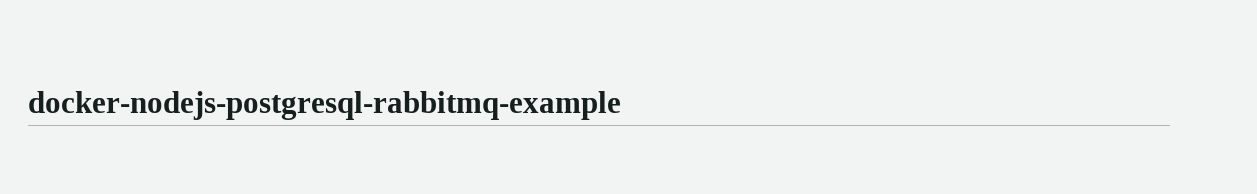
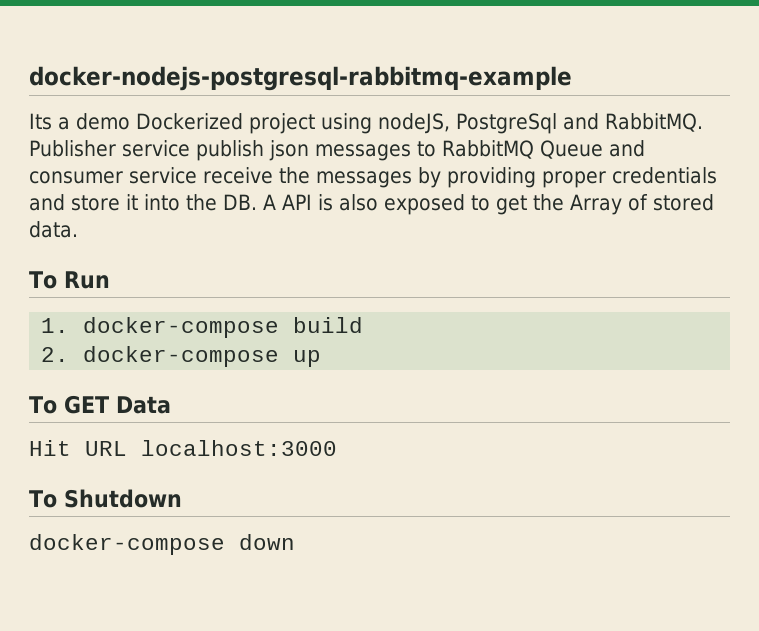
(621, 105) none -> [29,113,703,134] [29,140,645,161] [29,167,717,188] [29,194,714,215] [29,221,78,238] [29,271,110,289] [41,317,364,338] [41,346,322,367] [29,395,171,414] [29,440,337,456] [29,489,182,508] [29,534,295,555] // Its a demo Dockerized project using nodeJS, PostgreSql and RabbitMQ. Publisher service publish json messages to RabbitMQ Queue and consumer service receive the messages by providing proper credentials and store it into the DB. A API is also exposed to get the Array of stored data. // To Run // 1. docker-compose build // 2. docker-compose up // To GET Data // Hit URL localhost:3000 // To Shutdown // docker-compose down

